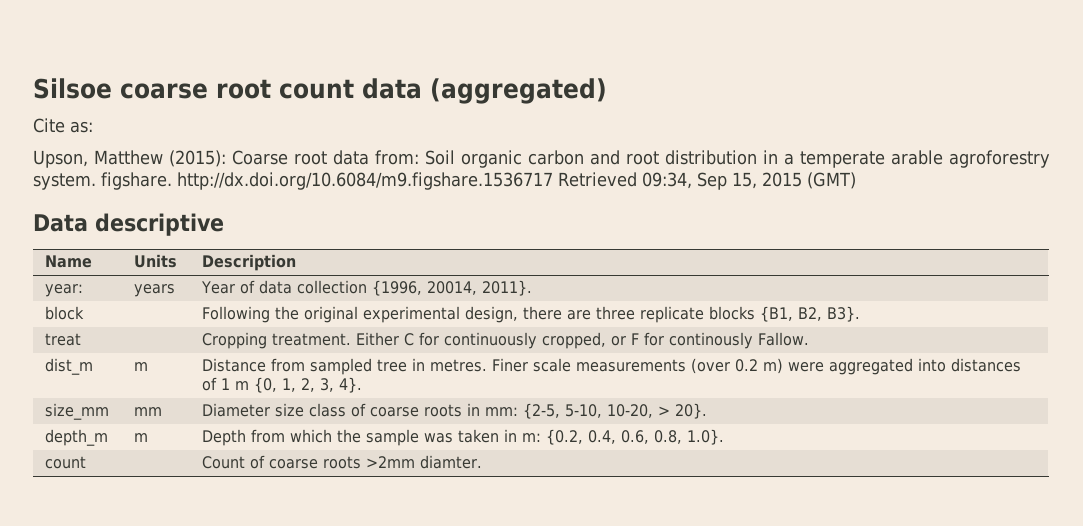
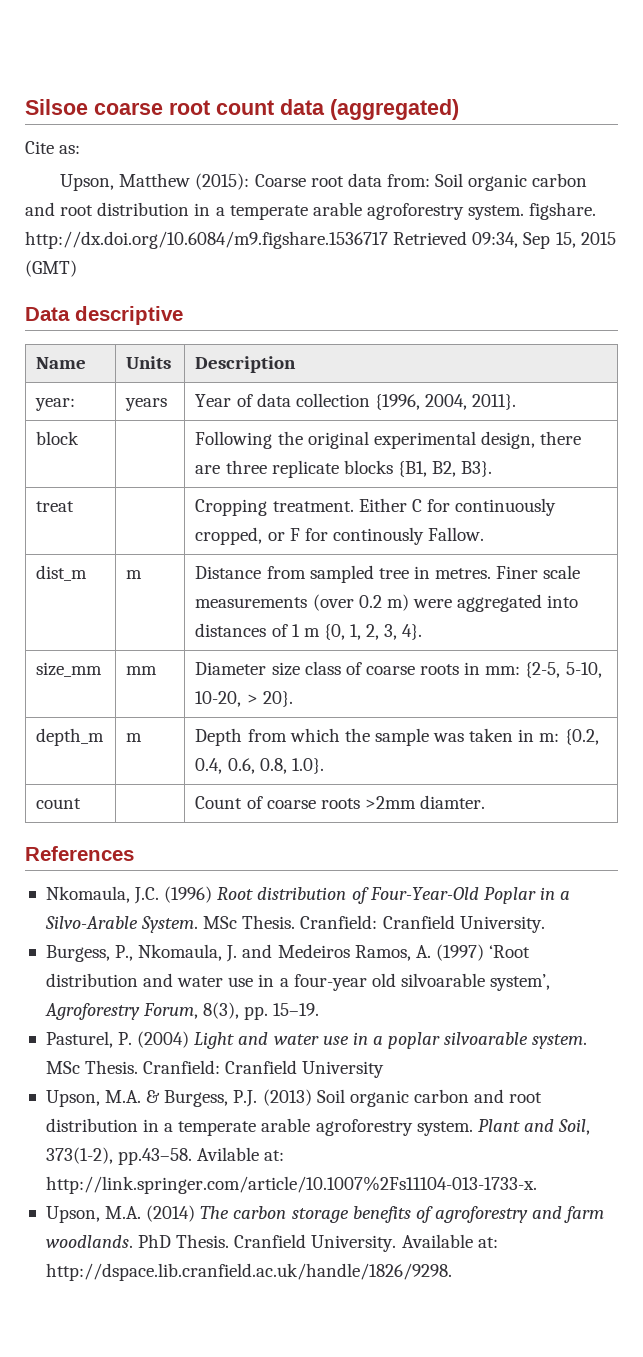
[426,281,477,295] 20014, -> [425,394,468,410] 2004,
(483, 462) none -> [25,846,134,861] [45,886,571,904] [44,915,545,933] [45,944,531,962] [45,973,551,991] [44,1002,320,1020] [45,1031,588,1049] [45,1060,385,1078] [45,1089,543,1107] [45,1118,591,1136] [45,1147,285,1165] [45,1176,537,1194] [45,1205,605,1223] [45,1234,498,1252] [45,1263,452,1281] // References // Nkomaula, J.C. (1996) Root distribution of Four-Year-Old Poplar in a Silvo-Arable System. MSc Thesis. Cranfield: Cranfield University. // Burgess, P., Nkomaula, J. and Medeiros Ramos, A. (1997) ‘Root distribution and water use in a four-year old silvoarable system’, Agroforestry Forum, 8(3), pp. 15–19. // Pasturel, P. (2004) Light and water use in a poplar silvoarable system. MSc Thesis. Cranfield: Cranfield University // Upson, M.A. & Burgess, P.J. (2013) Soil organic carbon and root distribution in a temperate arable agroforestry system. Plant and Soil, 373(1-2), pp.43–58. Avilable at: http://link.springer.com/article/10.1007%2Fs11104-013-1733-x. // Upson, M.A. (2014) The carbon storage benefits of agroforestry and farm woodlands. PhD Thesis. Cranfield University. Available at: http://dspace.lib.cranfield.ac.uk/handle/1826/9298.

